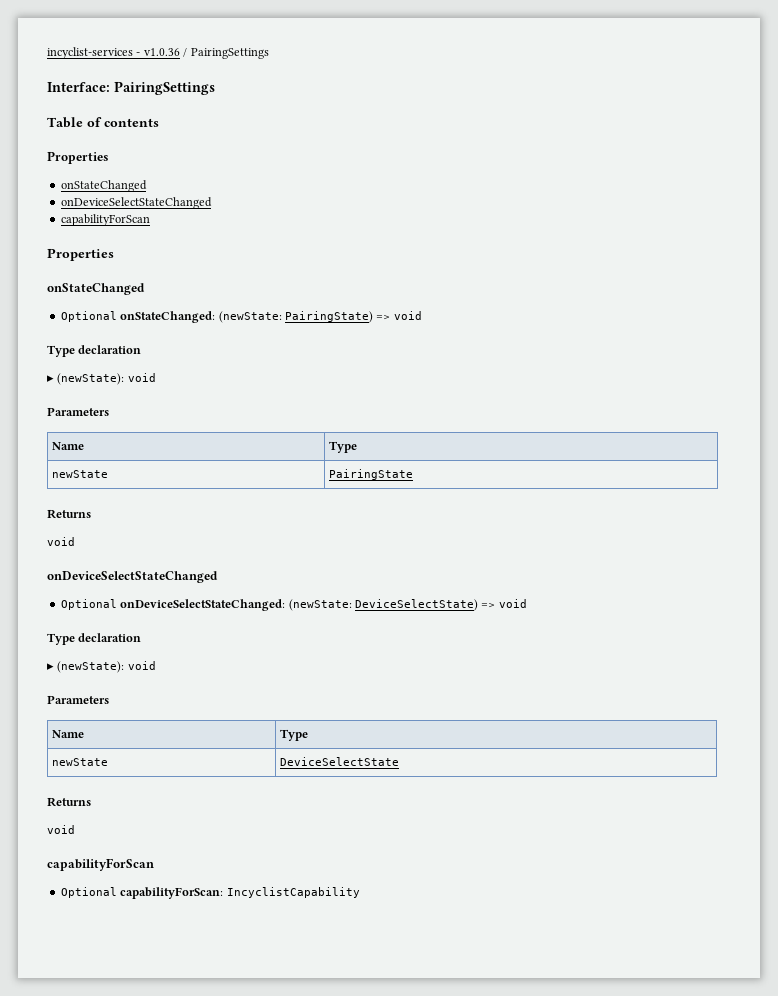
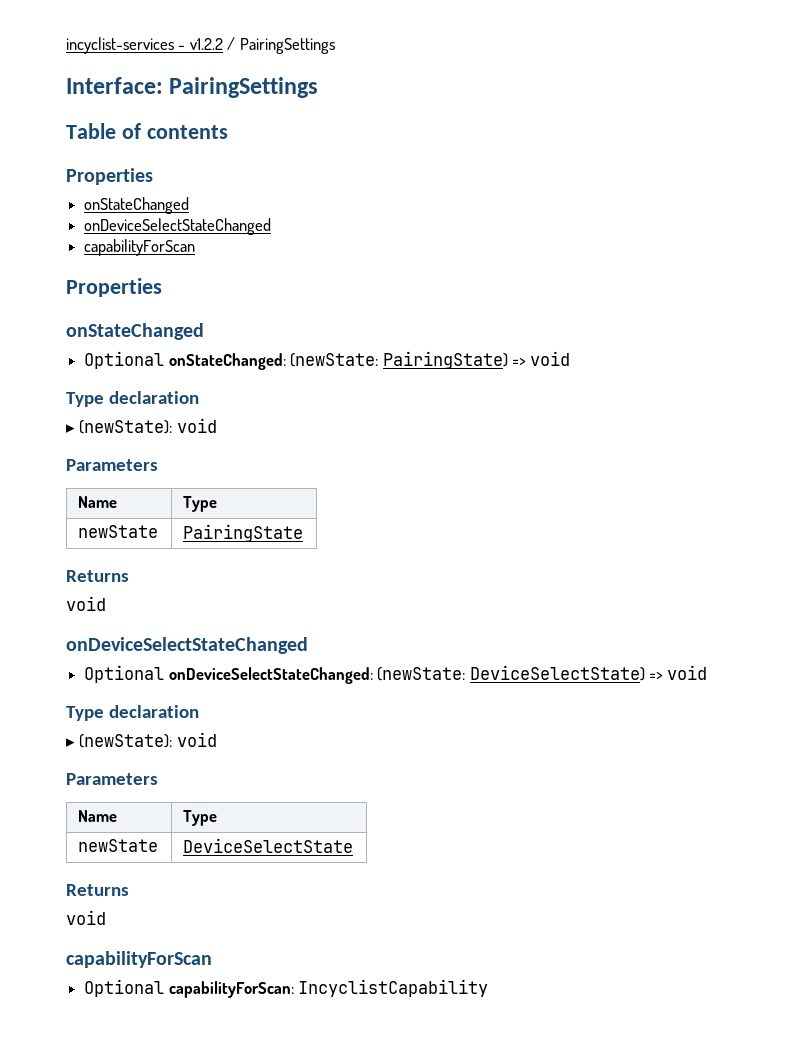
[143,48,180,56] v1.0.36 -> [189,38,223,50] v1.2.2

